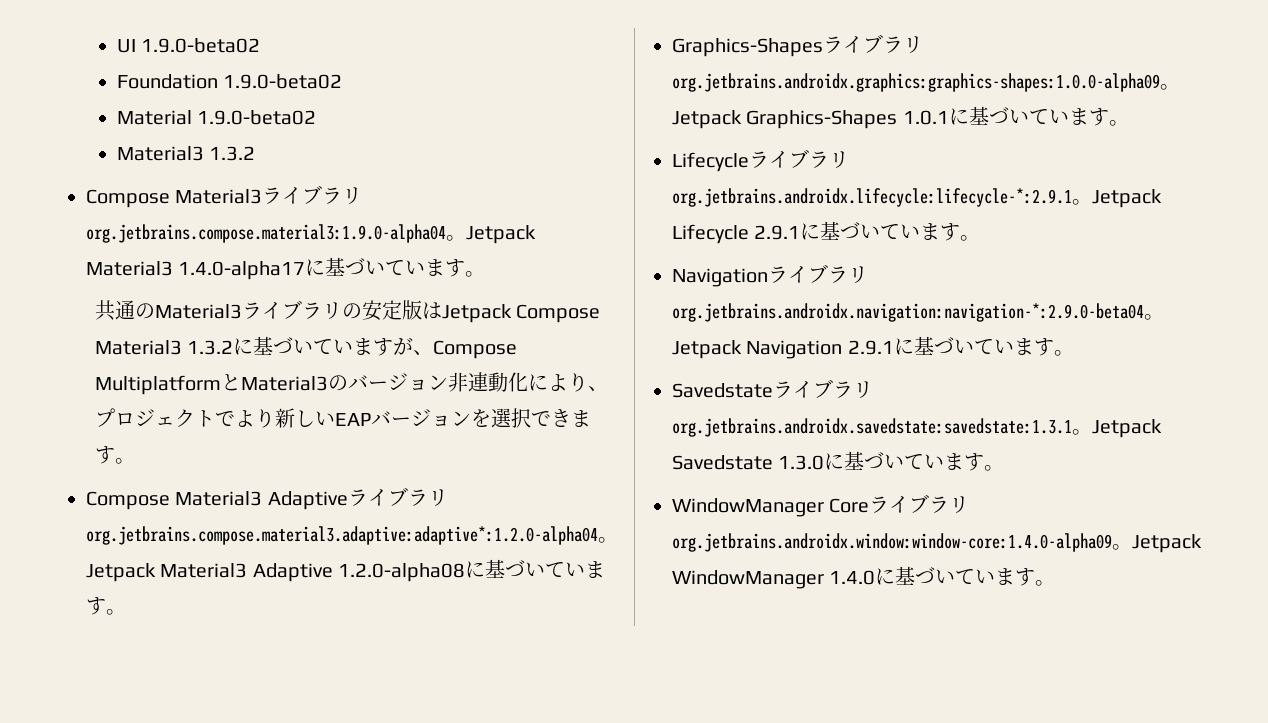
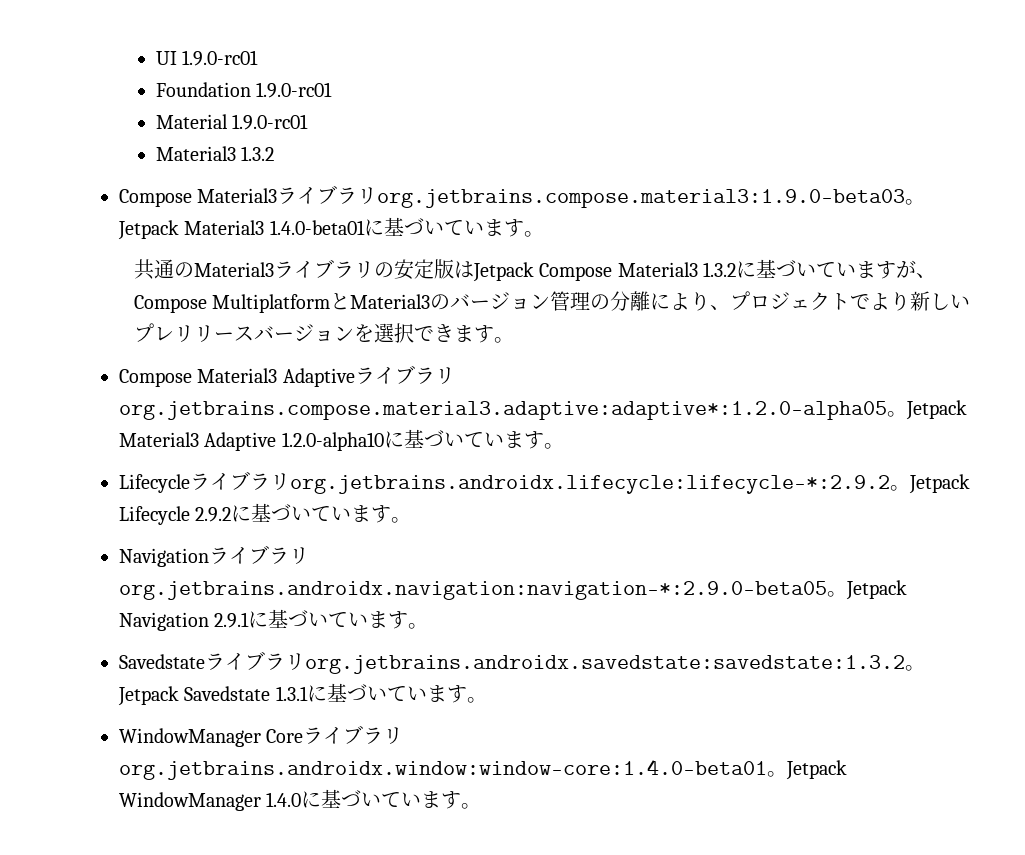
[140,38,260,53] 1.9.0-beta02 -> [182,50,259,66] 1.9.0-rc01
[222,74,342,89] 1.9.0-beta02 -> [256,82,333,98] 1.9.0-rc01
[196,110,316,125] 1.9.0-beta02 -> [232,114,309,130] 1.9.0-rc01
[86,224,536,244] [86,261,306,280] org.jetbrains.compose.material3:1.9.0-alpha04。Jetpack Material3 1.4.0-alpha17 -> [377,189,926,208] [118,220,365,240] org.jetbrains.compose.material3:1.9.0-beta03。Jetpack Material3 1.4.0-beta01
[447,372,528,392] 非連動化 -> [550,291,651,311] 管理の分離
[334,413,371,426] EAP -> [134,323,255,342] プレリリース
[86,526,598,545] org.jetbrains.compose.material3.adaptive:adaptive*:1.2.0-alpha04 -> [119,401,887,420] org.jetbrains.compose.material3.adaptive:adaptive*:1.2.0-alpha05
[338,559,606,582] [86,597,126,615] [672,34,923,57] [672,73,1180,92] [672,110,949,129] 1.2.0-alpha08に基づいています。 // Graphics-Shapesライブラリorg.jetbrains.androidx.graphics:graphics-shapes:1.0.0-alpha09。Jetpack Graphics-Shapes 1.0.1 -> [281,432,384,451] 1.2.0-alpha10
[672,188,1072,207] org.jetbrains.androidx.lifecycle:lifecycle-*:2.9.1 -> [290,475,890,494] org.jetbrains.androidx.lifecycle:lifecycle-*:2.9.2
[754,225,801,240] 2.9.1 -> [195,507,232,522] 2.9.2
[672,303,1144,322] org.jetbrains.androidx.navigation:navigation-*:2.9.0-beta04 -> [119,581,827,600] org.jetbrains.androidx.navigation:navigation-*:2.9.0-beta05
[672,418,1072,437] org.jetbrains.androidx.savedstate:savedstate:1.3.1 -> [305,655,905,674] org.jetbrains.androidx.savedstate:savedstate:1.3.2
[778,455,825,470] 1.3.0 -> [275,686,308,701] 1.3.1
[672,533,1112,552] org.jetbrains.androidx.window:window-core:1.4.0-alpha09 -> [119,759,767,780] org.jetbrains.androidx.window:window-core:1.4.0-beta01

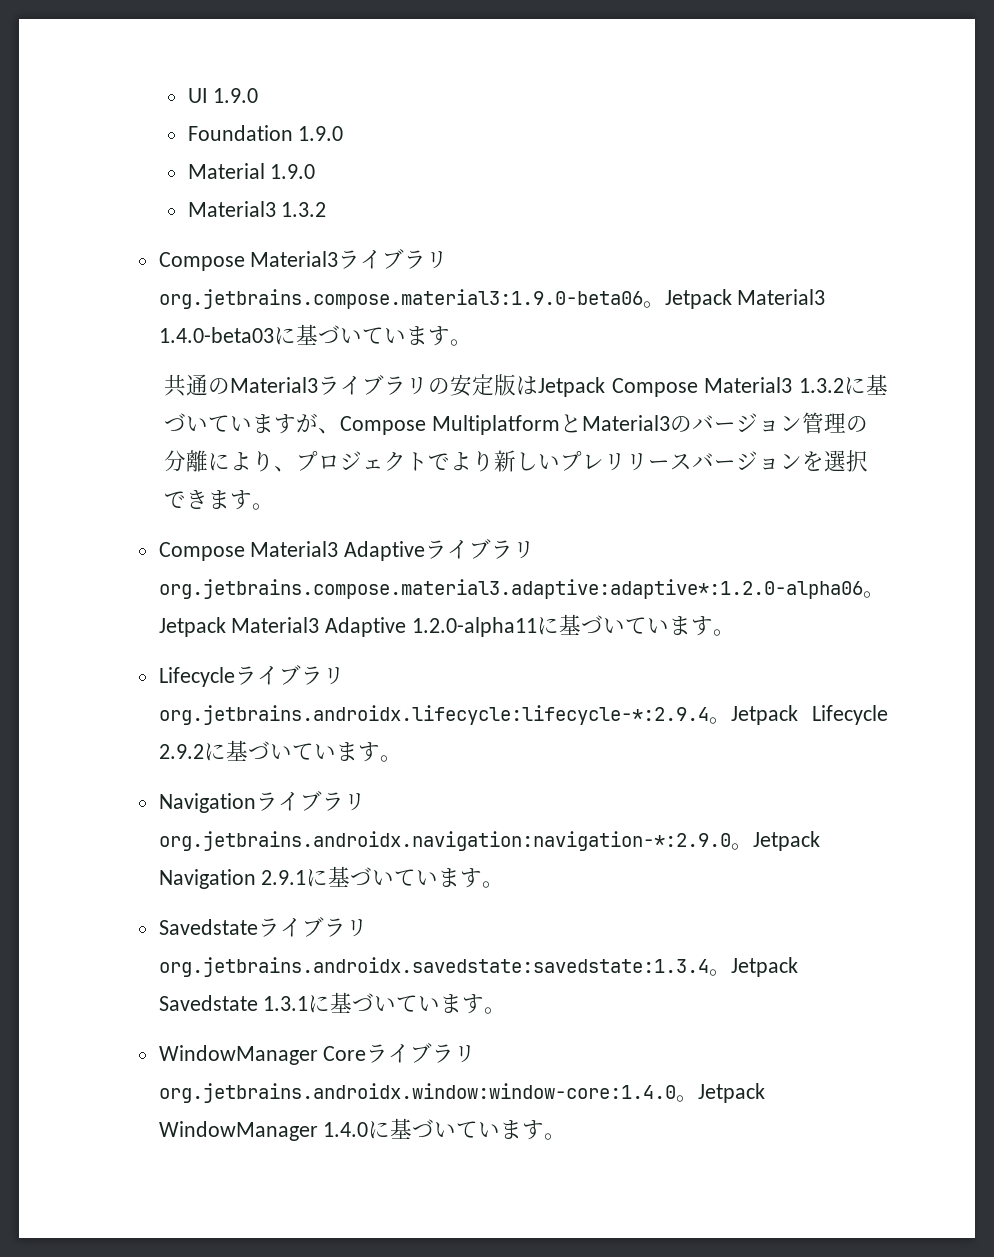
[182,50,259,66] 1.9.0-rc01 -> [213,88,259,103] 1.9.0
[256,82,333,98] 1.9.0-rc01 -> [298,126,344,141] 1.9.0
[232,114,309,130] 1.9.0-rc01 -> [270,164,316,179] 1.9.0
[377,189,926,208] [118,220,365,240] org.jetbrains.compose.material3:1.9.0-beta03。Jetpack Material3 1.4.0-beta01 -> [158,289,826,309] [158,327,274,343] org.jetbrains.compose.material3:1.9.0-beta06。Jetpack Material3 1.4.0-beta03
[119,401,887,420] org.jetbrains.compose.material3.adaptive:adaptive*:1.2.0-alpha05 -> [158,579,863,599] org.jetbrains.compose.material3.adaptive:adaptive*:1.2.0-alpha06
[281,432,384,451] 1.2.0-alpha10 -> [412,617,538,637] 1.2.0-alpha11
[290,475,890,494] org.jetbrains.androidx.lifecycle:lifecycle-*:2.9.2 -> [158,705,709,725] org.jetbrains.androidx.lifecycle:lifecycle-*:2.9.4
[119,581,827,600] org.jetbrains.androidx.navigation:navigation-*:2.9.0-beta05 -> [158,831,731,851] org.jetbrains.androidx.navigation:navigation-*:2.9.0
[305,655,905,674] org.jetbrains.androidx.savedstate:savedstate:1.3.2 -> [158,957,709,977] org.jetbrains.androidx.savedstate:savedstate:1.3.4
[119,759,767,780] org.jetbrains.androidx.window:window-core:1.4.0-beta01 -> [158,1083,676,1103] org.jetbrains.androidx.window:window-core:1.4.0

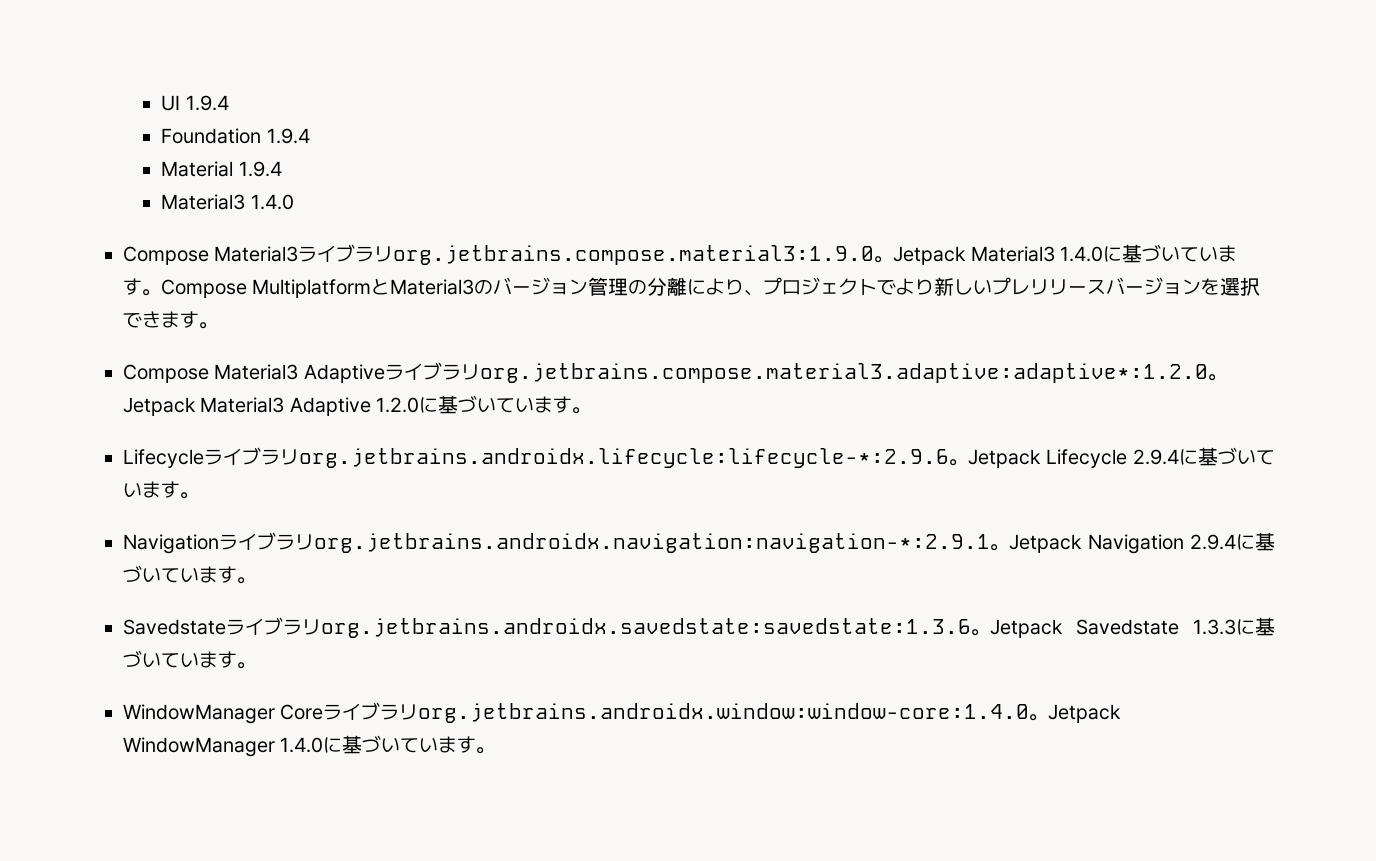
[213,88,259,103] 1.9.0 -> [185,95,229,111] 1.9.4
[298,126,344,141] 1.9.0 -> [266,128,310,144] 1.9.4
[270,164,316,179] [187,201,327,217] 1.9.0 // Material3 1.3.2 -> [238,161,282,177] [161,194,294,210] 1.9.4 // Material3 1.4.0
[158,289,826,309] [158,324,472,346] [163,374,889,397] [163,413,340,434] org.jetbrains.compose.material3:1.9.0-beta06。Jetpack Material3 1.4.0-beta03に基づいています。 // 共通のMaterial3ライブラリの安定版はJetpack Compose Material3 1.3.2に基づいていますが、 -> [393,244,1238,265] [123,278,161,296] org.jetbrains.compose.material3:1.9.0。Jetpack Material3 1.4.0に基づいています。
[158,579,863,599] org.jetbrains.compose.material3.adaptive:adaptive*:1.2.0-alpha06 -> [479,363,1208,383] org.jetbrains.compose.material3.adaptive:adaptive*:1.2.0
[412,617,538,637] 1.2.0-alpha11 -> [376,397,420,413] 1.2.0
[158,705,709,725] org.jetbrains.androidx.lifecycle:lifecycle-*:2.9.4 -> [299,448,949,468] org.jetbrains.androidx.lifecycle:lifecycle-*:2.9.6
[158,744,204,759] 2.9.2 -> [1133,449,1179,465] 2.9.4
[158,831,731,851] org.jetbrains.androidx.navigation:navigation-*:2.9.0 -> [314,533,990,553] org.jetbrains.androidx.navigation:navigation-*:2.9.1
[261,870,307,885] 2.9.1 -> [1190,534,1236,550] 2.9.4
[158,957,709,977] org.jetbrains.androidx.savedstate:savedstate:1.3.4 -> [321,618,971,638] org.jetbrains.androidx.savedstate:savedstate:1.3.6
[263,996,309,1011] 1.3.1 -> [1193,619,1236,635] 1.3.3

